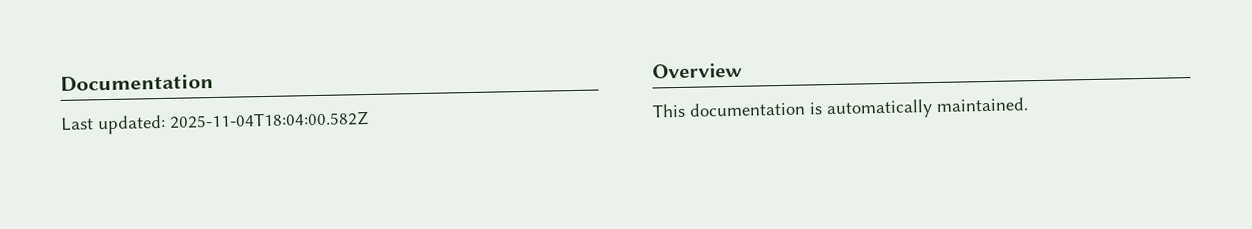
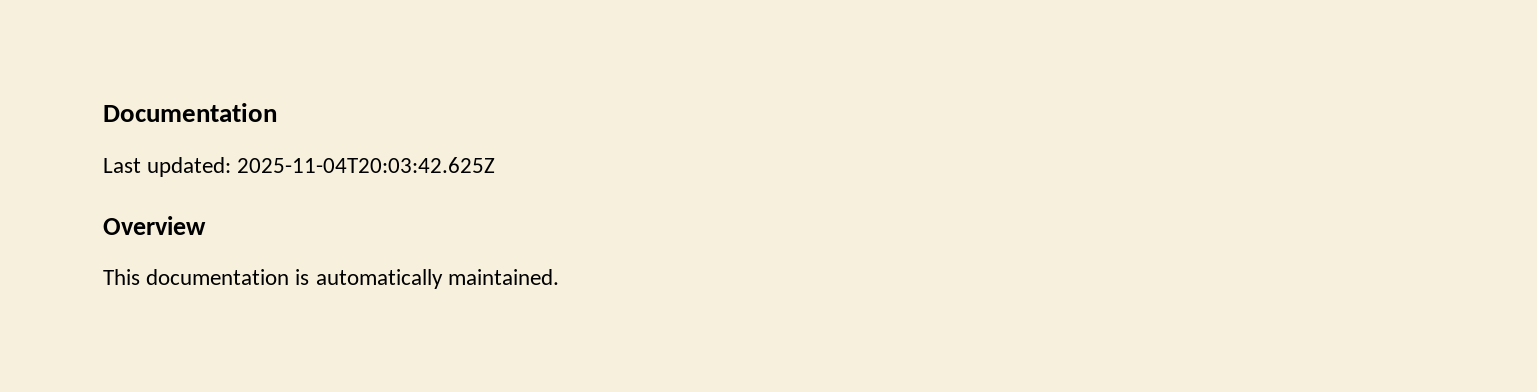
[169,110,370,129] 2025-11-04T18:04:00.582Z -> [237,157,496,173] 2025-11-04T20:03:42.625Z

